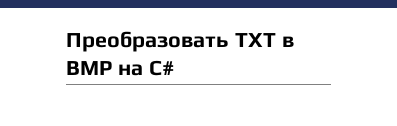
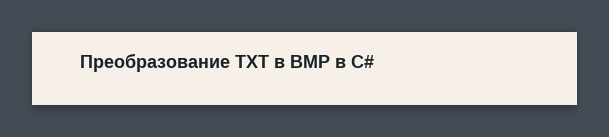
[66,31,229,52] Преобразовать -> [80,53,230,72] Преобразование
[117,64,143,76] на -> [335,58,346,68] в

